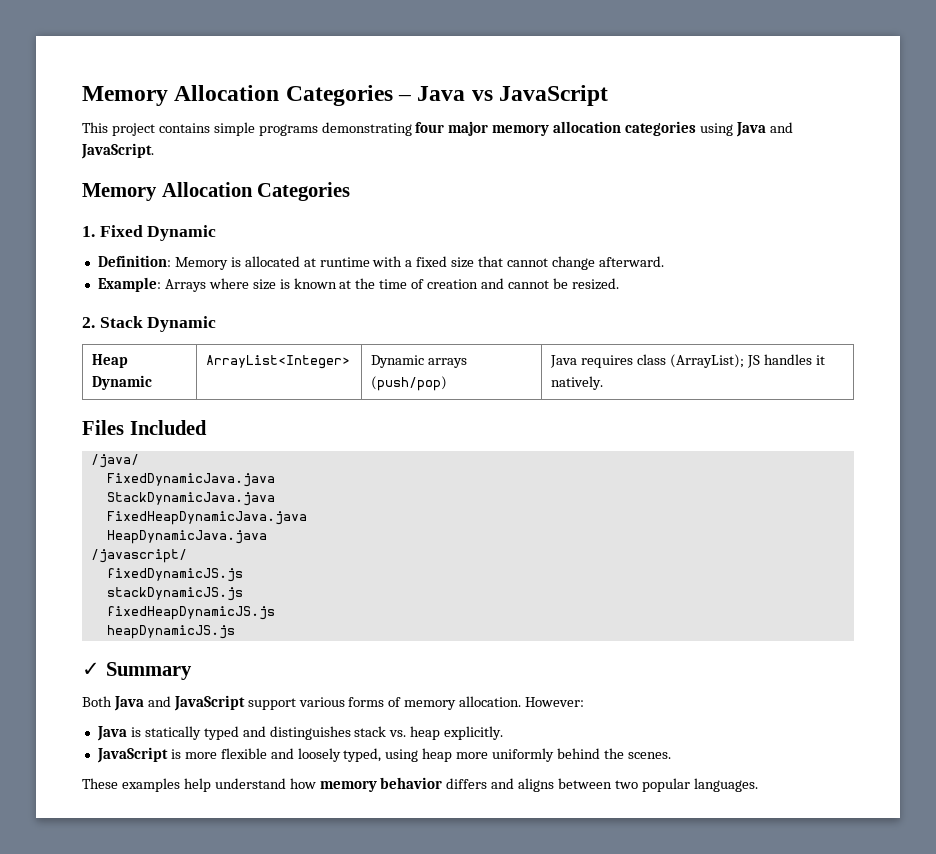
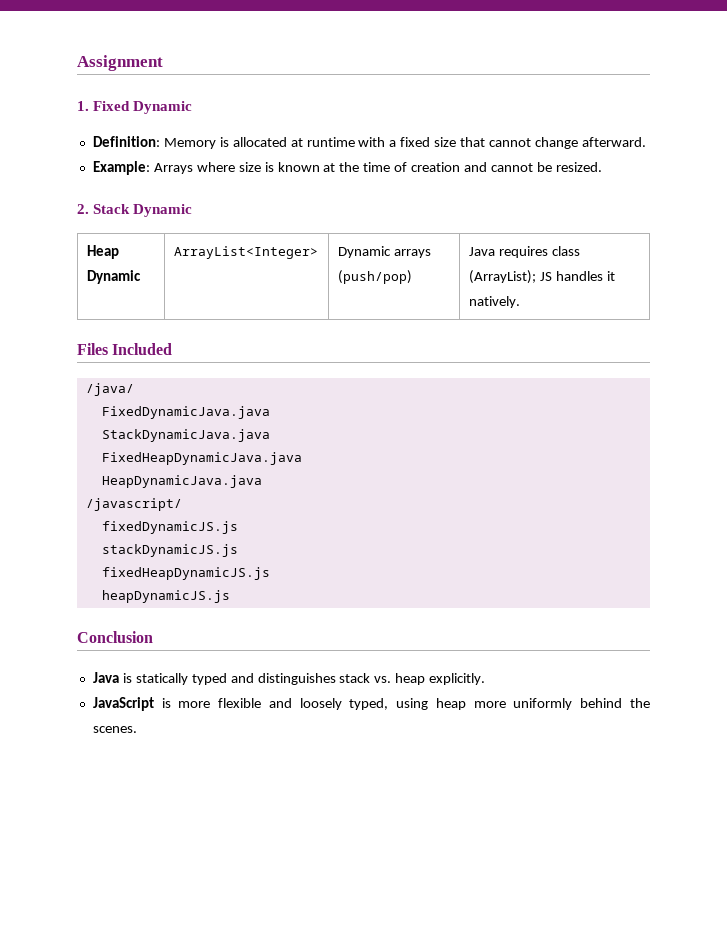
[82,85,609,106] [82,121,793,137] [81,143,154,159] [82,182,351,201] Memory Allocation Categories – Java vs JavaScript // This project contains simple programs demonstrating four major memory allocation categories using Java and JavaScript. // Memory Allocation Categories -> [77,55,163,71] Assignment
[82,662,192,680] [82,695,585,711] ✓ Summary // Both Java and JavaScript support various forms of memory allocation. However: -> [77,631,153,643] Conclusion
[82,777,758,792] // These examples help understand how memory behavior differs and aligns between two popular languages. -> (137, 729) none

